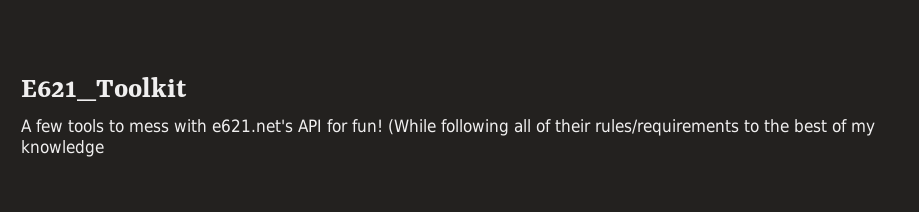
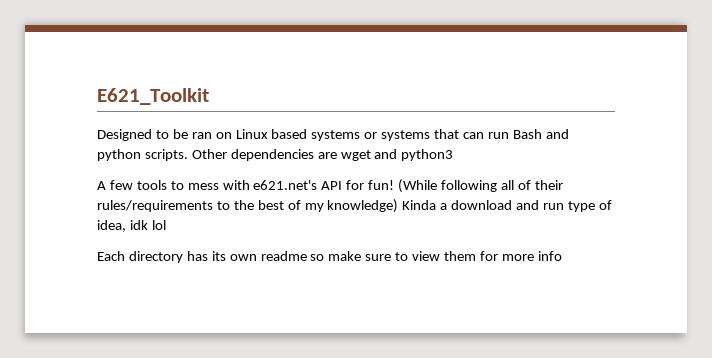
(187, 89) none -> [97,129,569,141] [97,149,454,161] // Designed to be ran on Linux based systems or systems that can run Bash and python scripts. Other dependencies are wget and python3
[21,140,104,157] knowledge -> [327,199,612,213] [97,220,166,232] [97,251,562,263] knowledge) Kinda a download and run type of idea, idk lol // Each directory has its own readme so make sure to view them for more info

